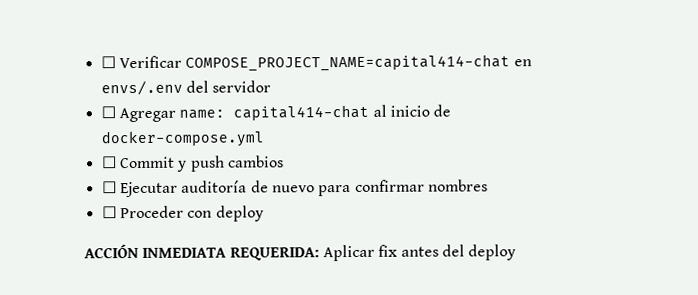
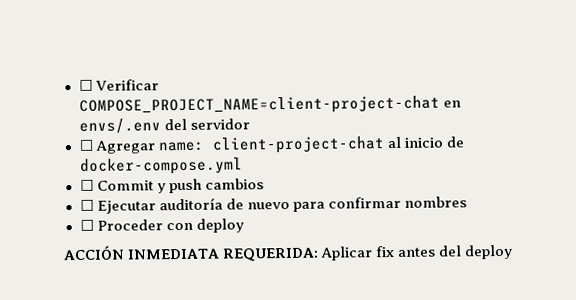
[185,54,511,72] COMPOSE_PROJECT_NAME=capital414-chat -> [78,95,440,115] COMPOSE_PROJECT_NAME=client-project-chat
[233,104,370,121] capital414-chat -> [211,136,385,154] client-project-chat

